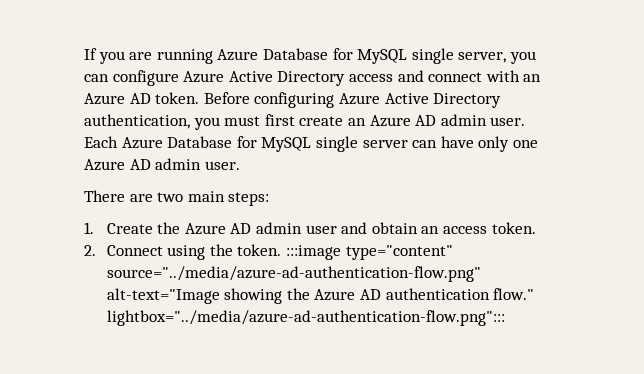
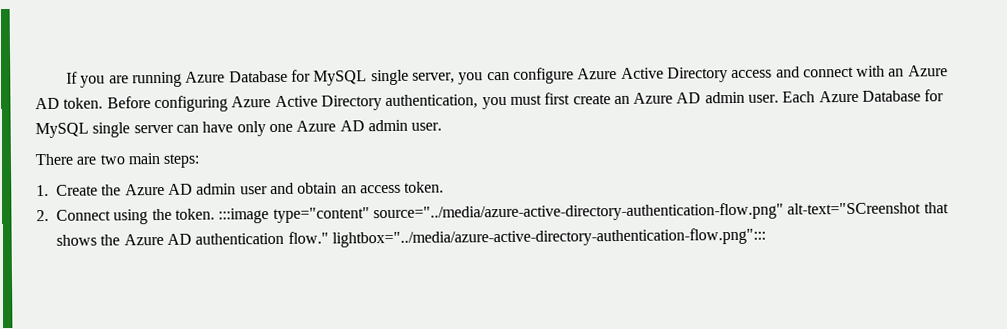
[106,266,481,282] [106,288,283,304] source="../media/azure-ad-authentication-flow.png" alt-text="Image showing -> [372,202,949,223] [56,234,97,246] source="../media/azure-active-directory-authentication-flow.png" alt-text="SCreenshot that shows
[106,310,505,326] lightbox="../media/azure-ad-authentication-flow.png"::: -> [331,227,766,248] lightbox="../media/azure-active-directory-authentication-flow.png":::

